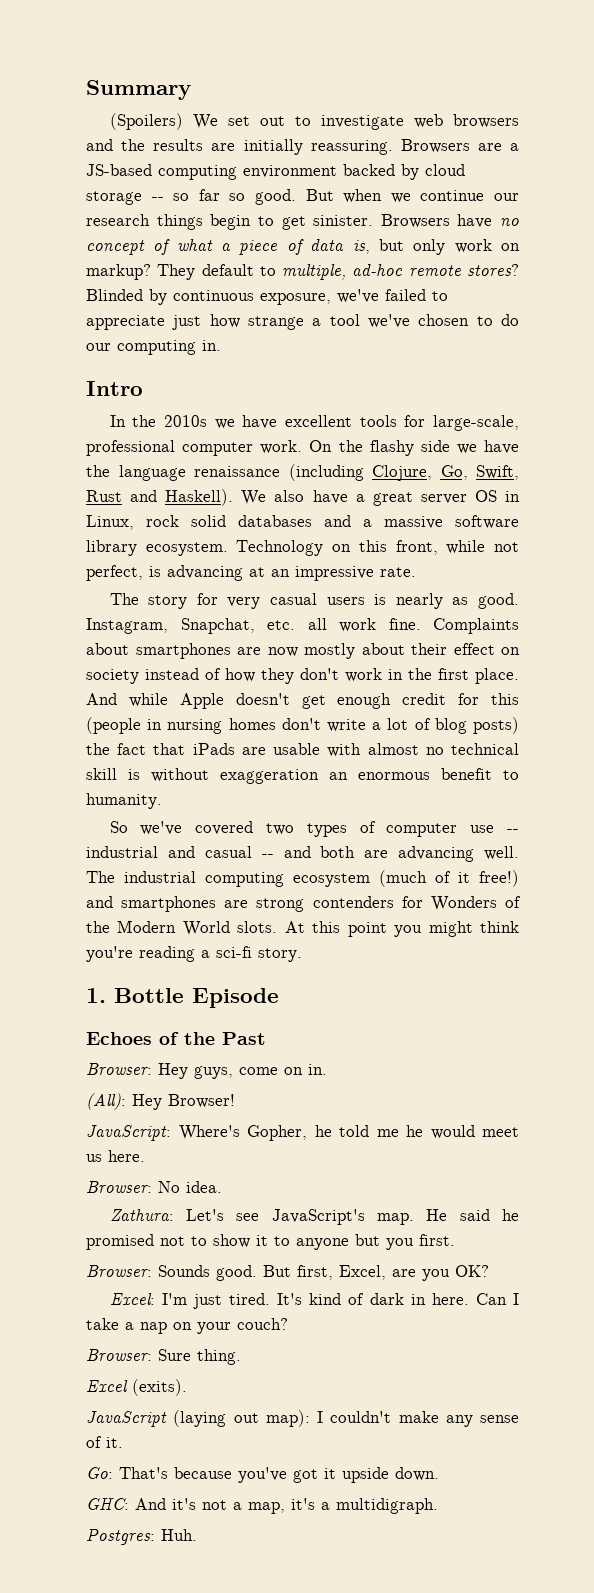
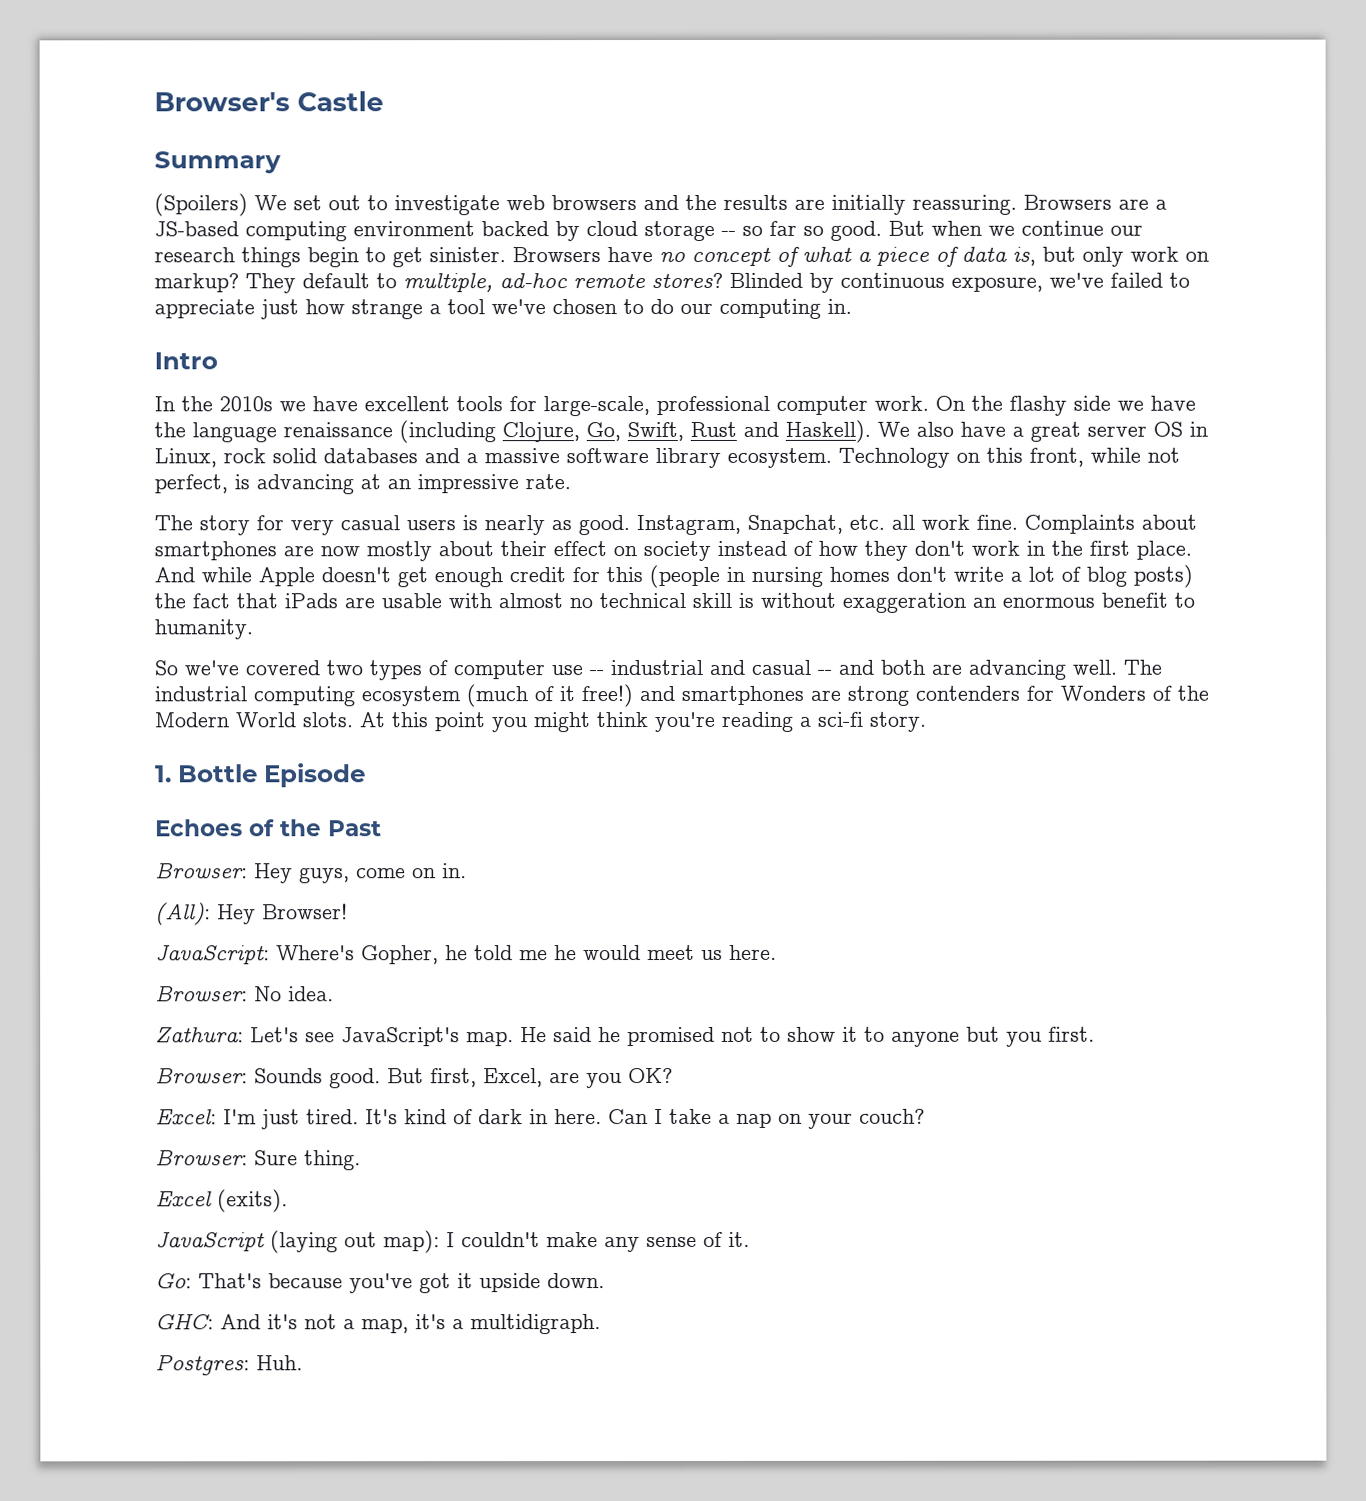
(86, 90) none -> [154,91,384,112] Browser's Castle //

